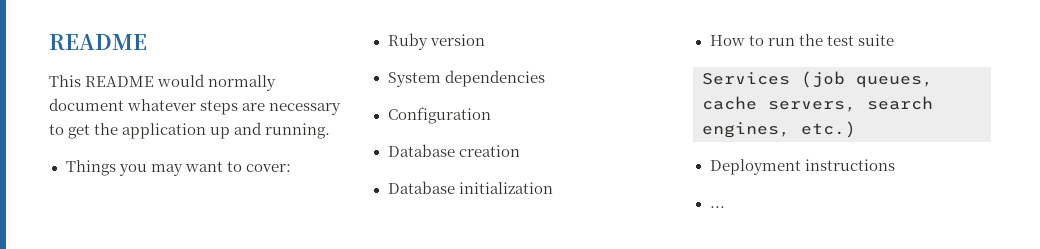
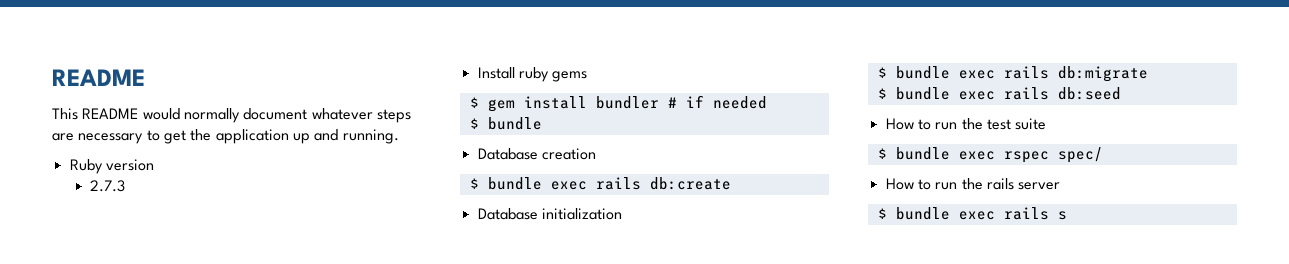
[65,160,291,176] [387,33,485,50] [387,70,545,87] [387,107,491,124] [387,144,520,157] [387,181,553,194] Things you may want to cover: // Ruby version // System dependencies // Configuration // Database creation // Database initialization -> [69,159,154,174] [90,180,126,192] [477,67,588,82] [469,95,767,112] [469,117,542,130] [477,148,596,160] [469,177,731,190] [477,208,622,220] [877,66,1148,82] [877,87,1121,100] Ruby version // 2.7.3 // Install ruby gems // $ gem install bundler # if needed // $ bundle // Database creation // $ bundle exec rails db:create // Database initialization // $ bundle exec rails db:migrate // $ bundle exec rails db:seed
[702,71,933,88] [702,96,933,112] [702,121,856,138] [709,159,895,175] [709,206,725,208] Services (job queues, cache servers, search engines, etc.) // Deployment instructions // ... -> [877,147,1103,163] [885,178,1061,190] [877,207,1067,220] $ bundle exec rspec spec/ // How to run the rails server // $ bundle exec rails s

